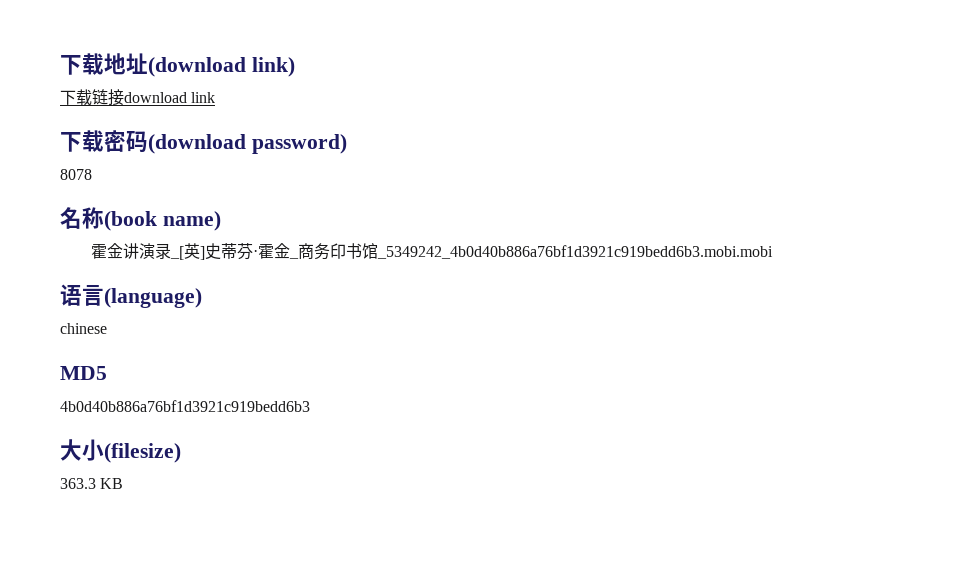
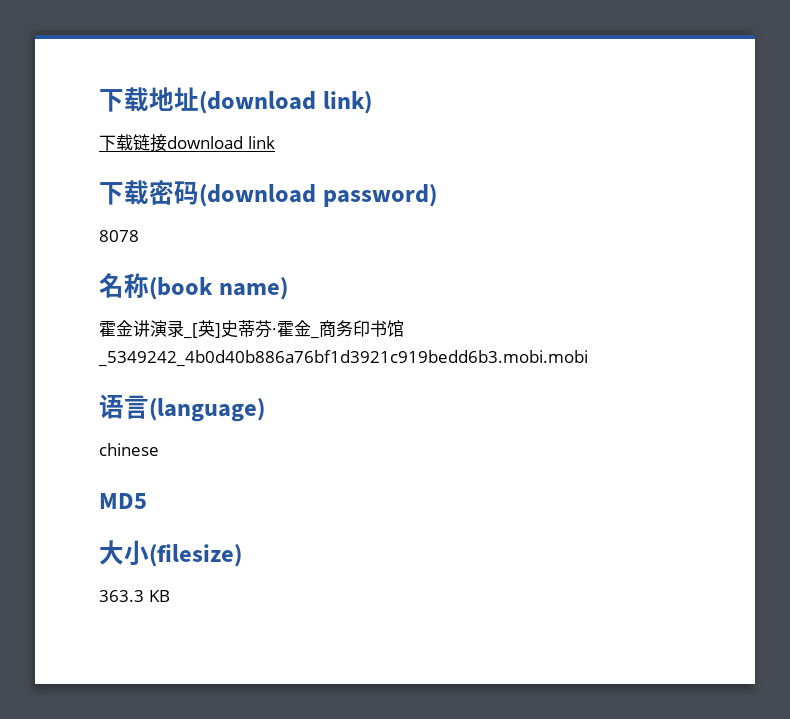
[60,400,310,412] // 4b0d40b886a76bf1d3921c919bedd6b3 -> (147, 501) none

